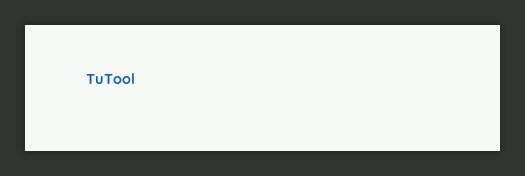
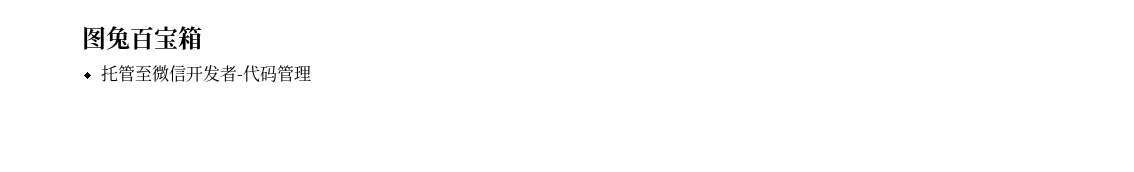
[86,73,135,84] TuTool -> [82,26,202,50] [100,65,311,83] 图兔百宝箱 // 托管至微信开发者-代码管理

